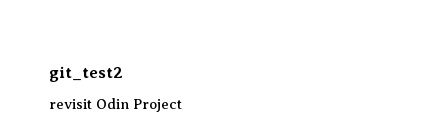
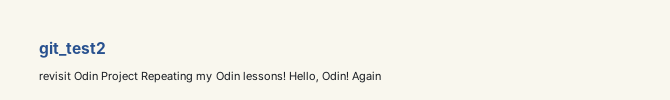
(182, 105) none -> [141,71,381,83] Repeating my Odin lessons! Hello, Odin! Again

